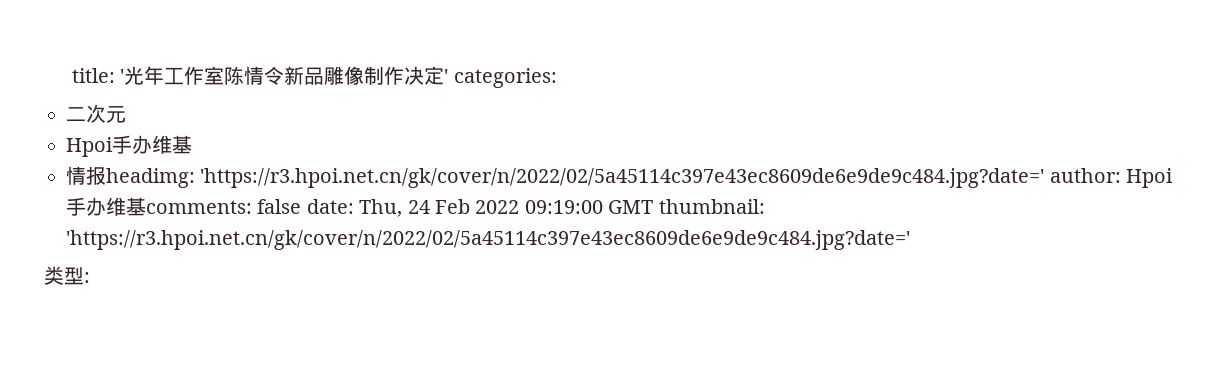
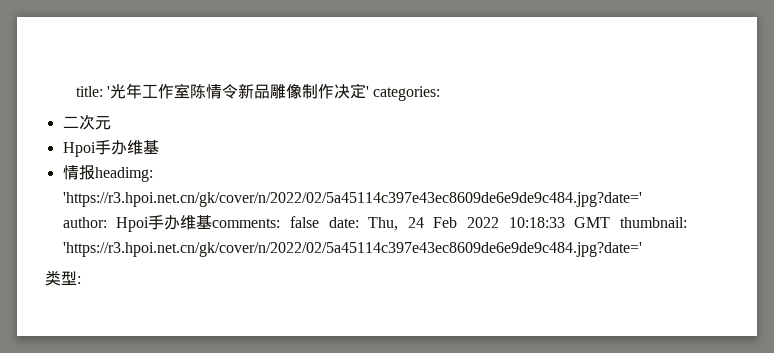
[524,200,603,214] 09:19:00 -> [508,217,565,228] 10:18:33

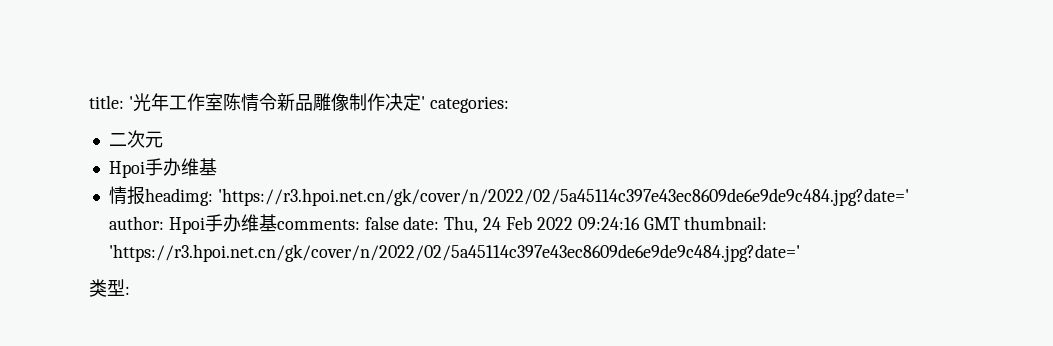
[508,217,565,228] 10:18:33 -> [577,217,640,230] 09:24:16

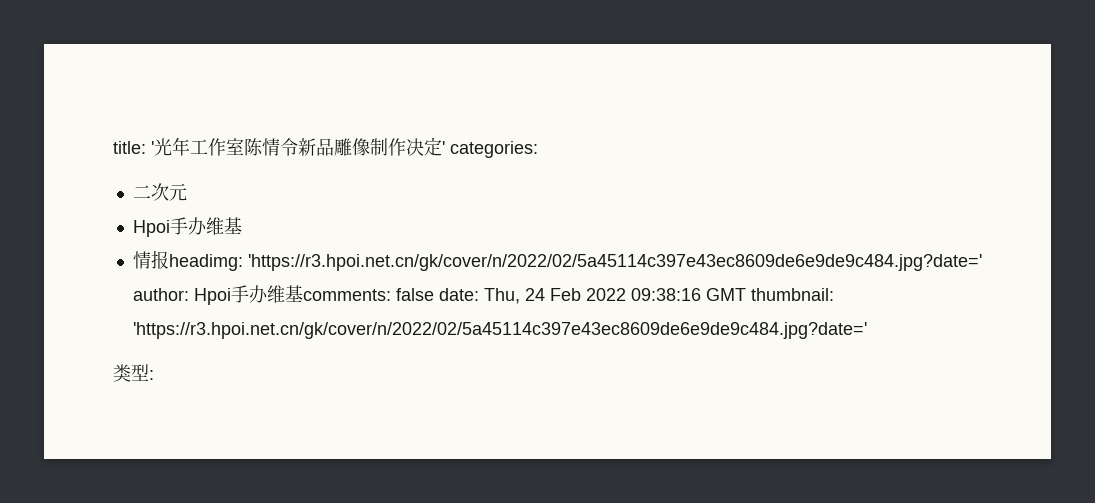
[577,217,640,230] 09:24:16 -> [630,288,701,301] 09:38:16

